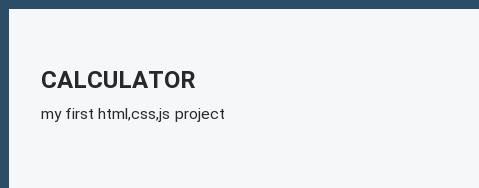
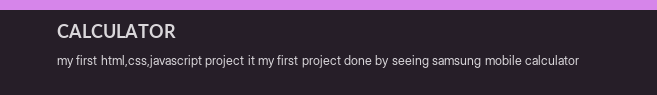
[98,108,225,122] html,css,js project -> [100,55,579,68] html,css,javascript project it my first project done by seeing samsung mobile calculator

